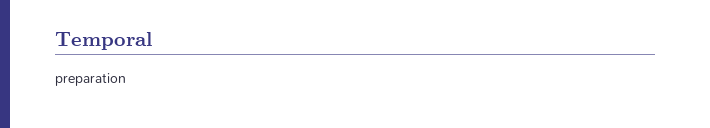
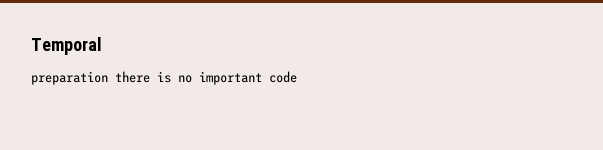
(126, 79) none -> [115,71,297,85] there is no important code

